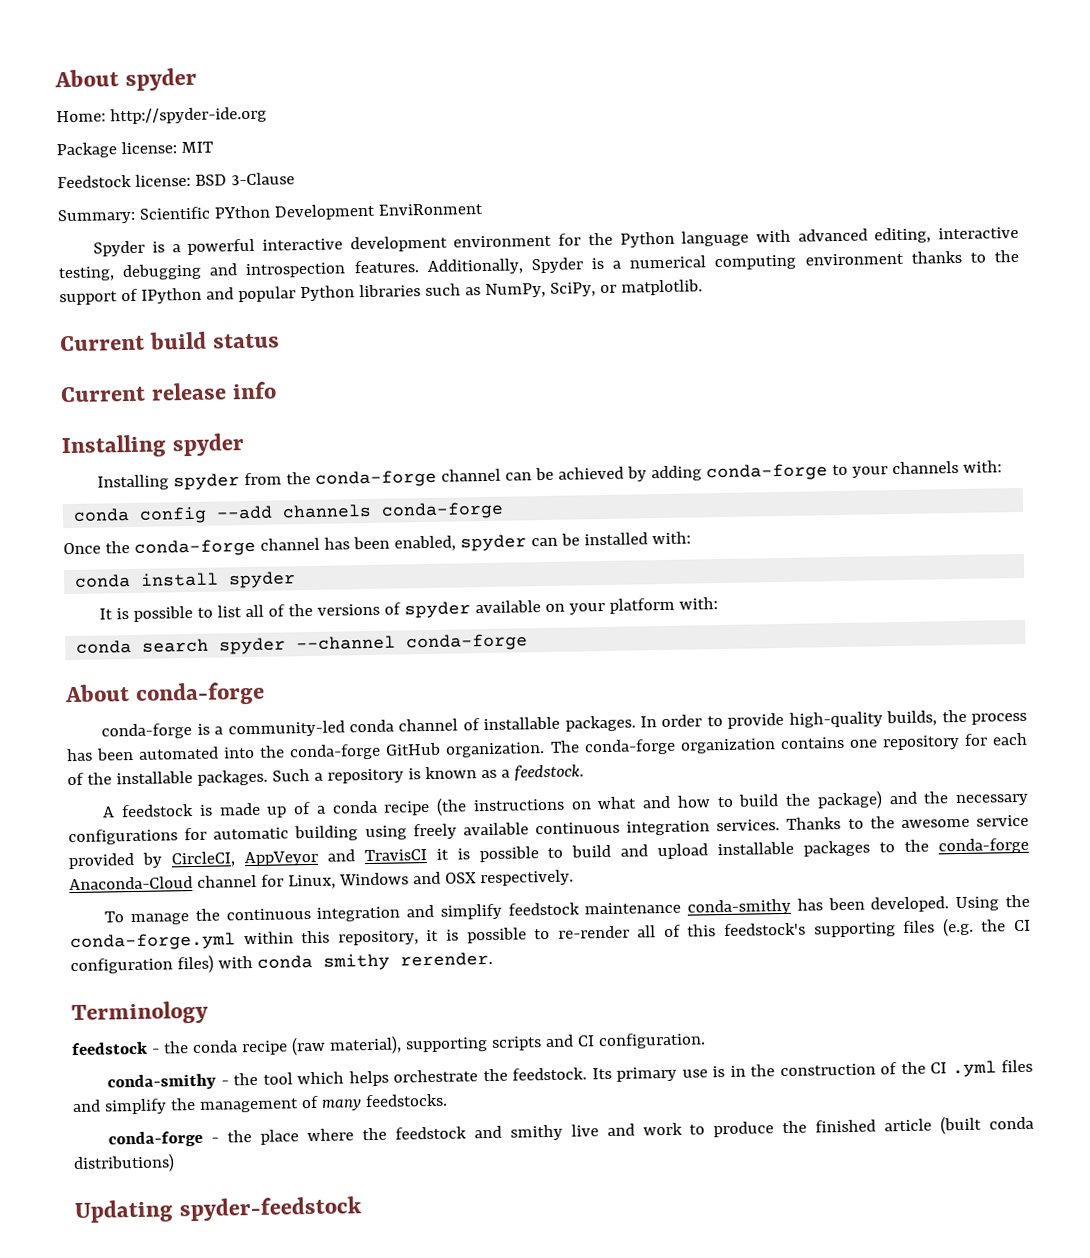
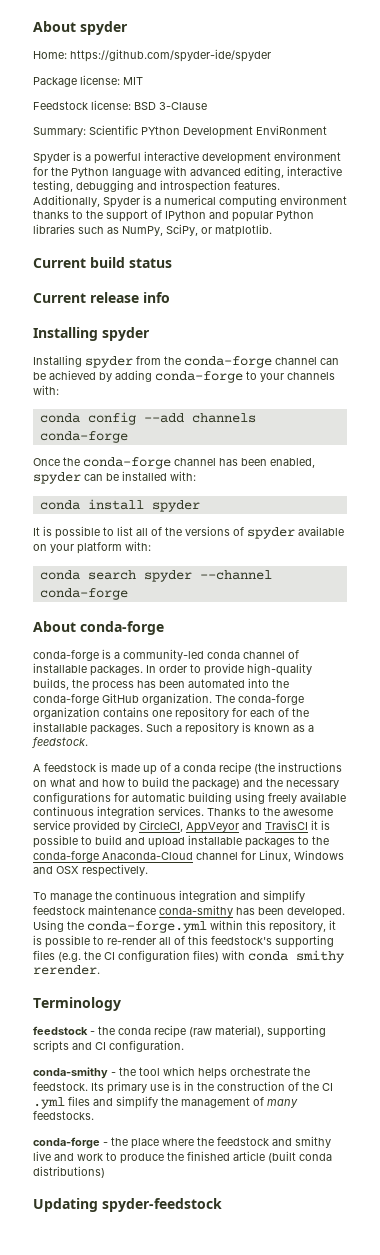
[109,106,267,125] http://spyder-ide.org -> [70,49,271,62] https://github.com/spyder-ide/spyder

